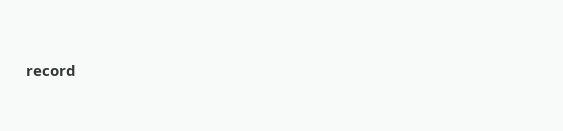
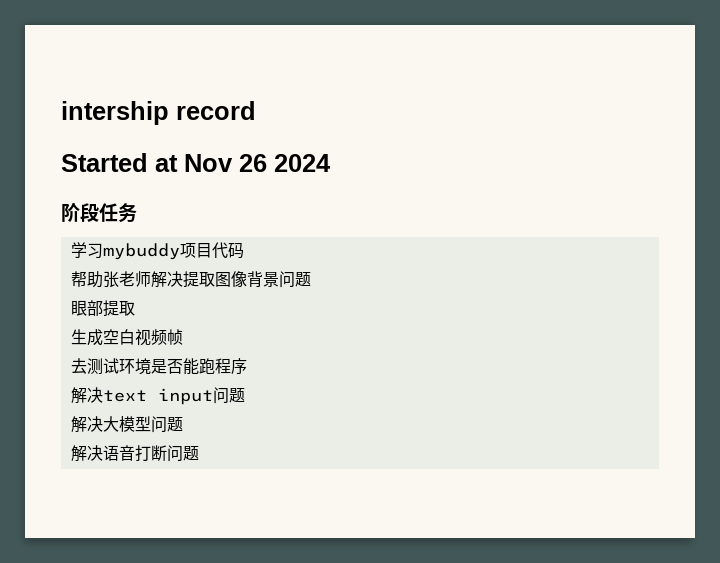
(26, 70) none -> [61,101,169,125] intership
(76, 70) none -> [61,153,331,172] [61,202,137,223] [70,242,244,260] [70,271,311,288] [70,300,135,317] [70,329,183,346] [70,358,247,375] [70,387,245,405] [70,416,183,433] [70,445,199,462] // Started at Nov 26 2024 // 阶段任务 // 学习mybuddy项目代码 // 帮助张老师解决提取图像背景问题 // 眼部提取 // 生成空白视频帧 // 去测试环境是否能跑程序 // 解决text input问题 // 解决大模型问题 // 解决语音打断问题

